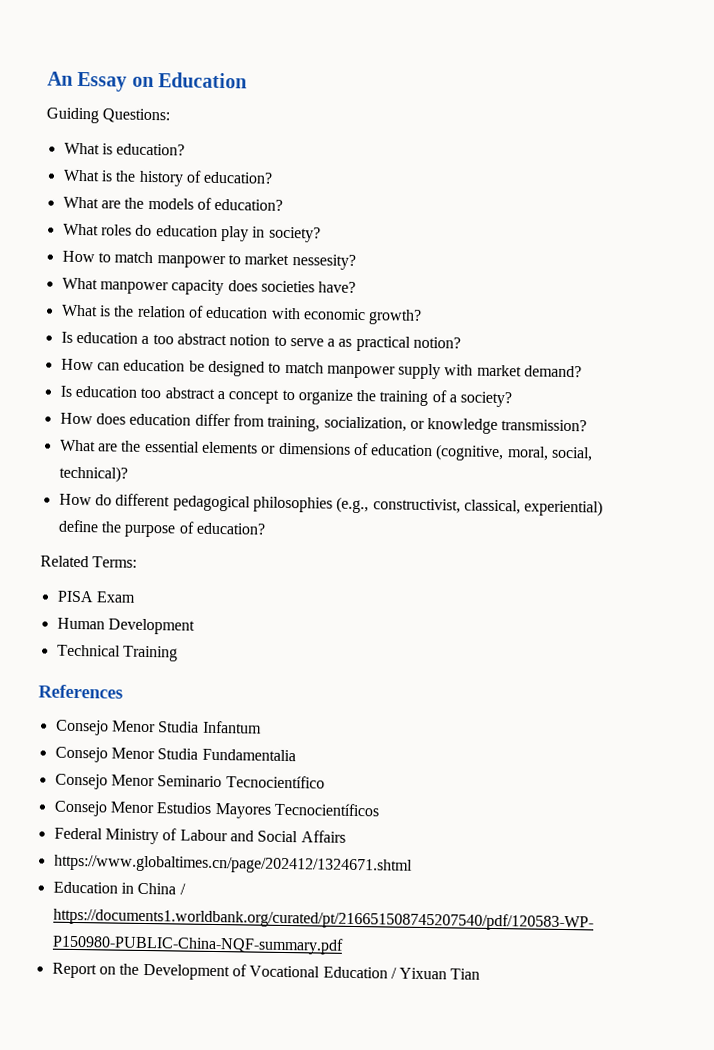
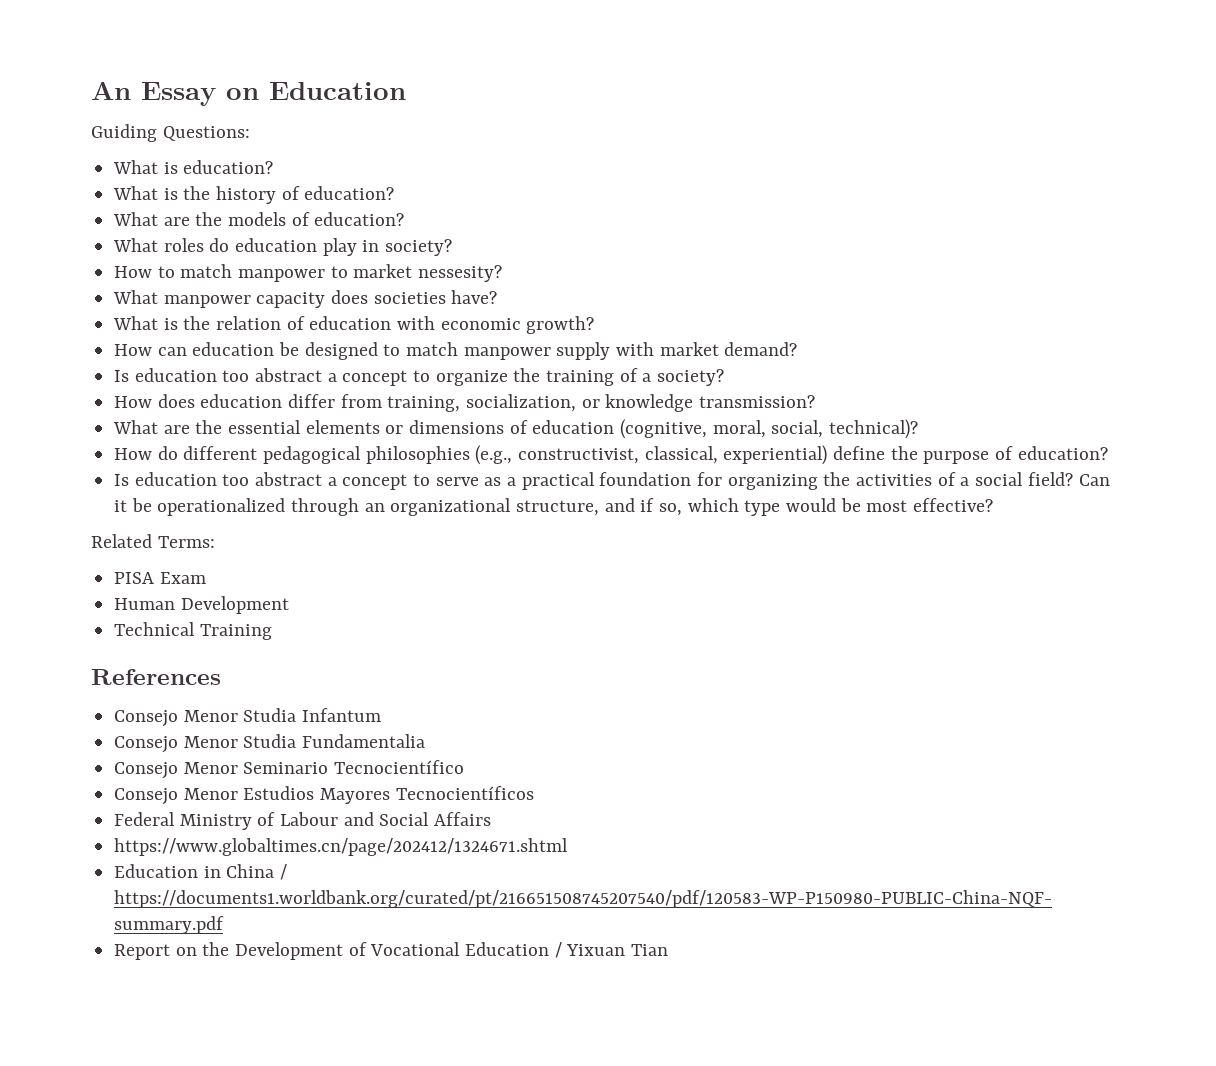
[60,331,462,352] // Is education a too abstract notion to serve a as practical notion? -> (595, 325) none
(266, 528) none -> [114,472,1110,490] [114,498,994,516] // Is education too abstract a concept to serve as a practical foundation for organizing the activities of a social field? Can it be operationalized through an organizational structure, and if so, which type would be most effective?

